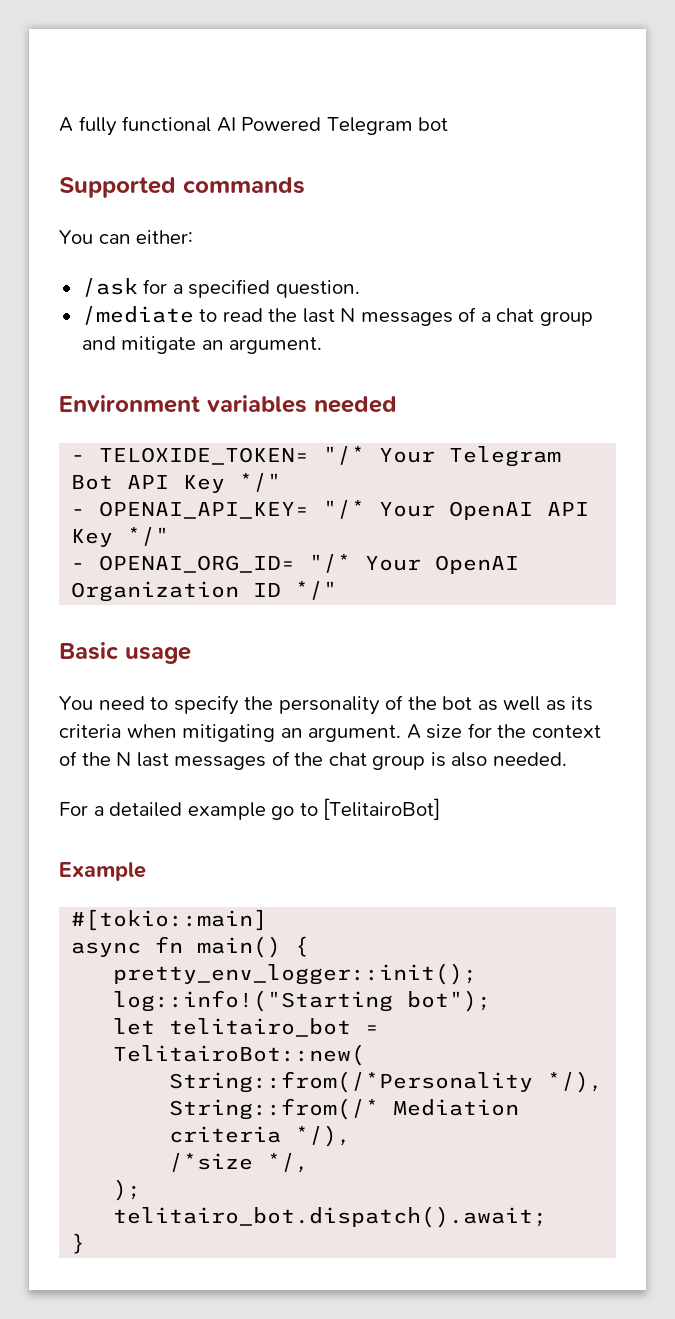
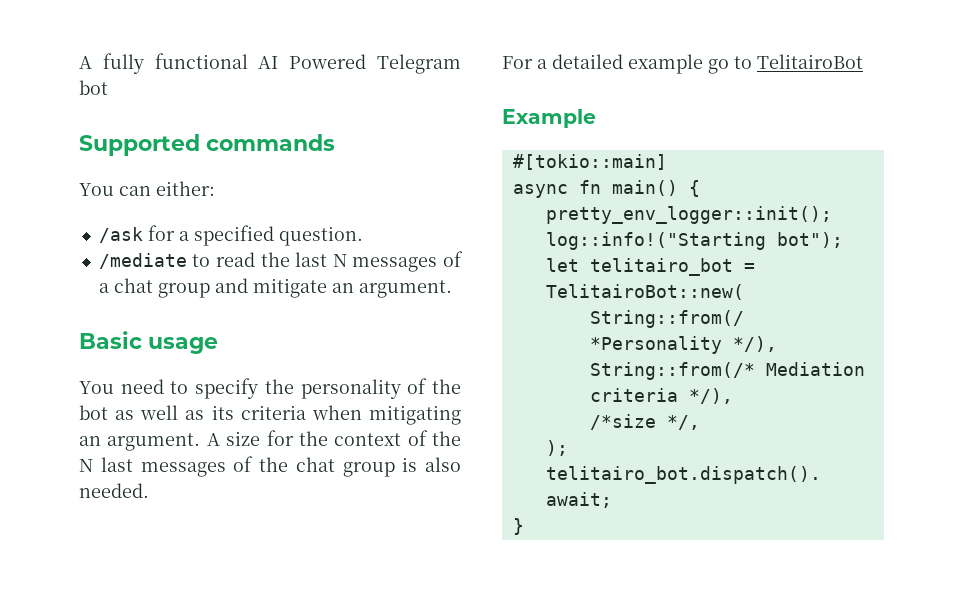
[59,395,397,413] [71,446,562,467] [71,473,282,493] [71,500,590,520] [71,527,170,547] [71,554,520,574] [71,581,338,602] // Environment variables needed // - TELOXIDE_TOKEN= "/* Your Telegram Bot API Key */" // - OPENAI_API_KEY= "/* Your OpenAI API Key */" // - OPENAI_ORG_ID= "/* Your OpenAI Organization ID */" -> (452, 289) none
[323,798,441,820] [TelitairoBot] -> [757,54,863,69] TelitairoBot

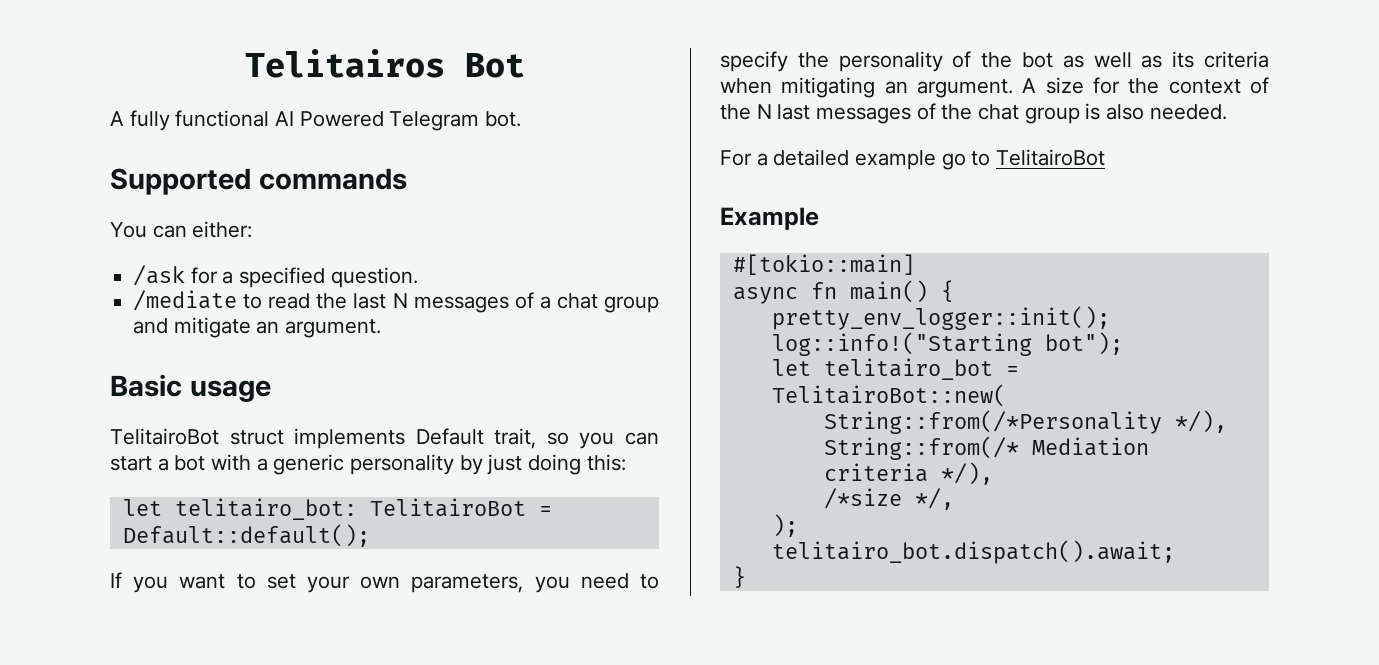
(79, 62) none -> [244,49,525,78] Telitairos Bot //
[79,80,108,95] bot -> [485,111,522,127] bot.
[79,381,114,394] You -> [110,428,659,449] [110,454,626,475] [122,498,552,520] [122,524,370,547] [110,572,570,593] TelitairoBot struct implements Default trait, so you can start a bot with a generic personality by just doing this: // let telitairo_bot: TelitairoBot = Default::default(); // If you want to set your own parameters, you

